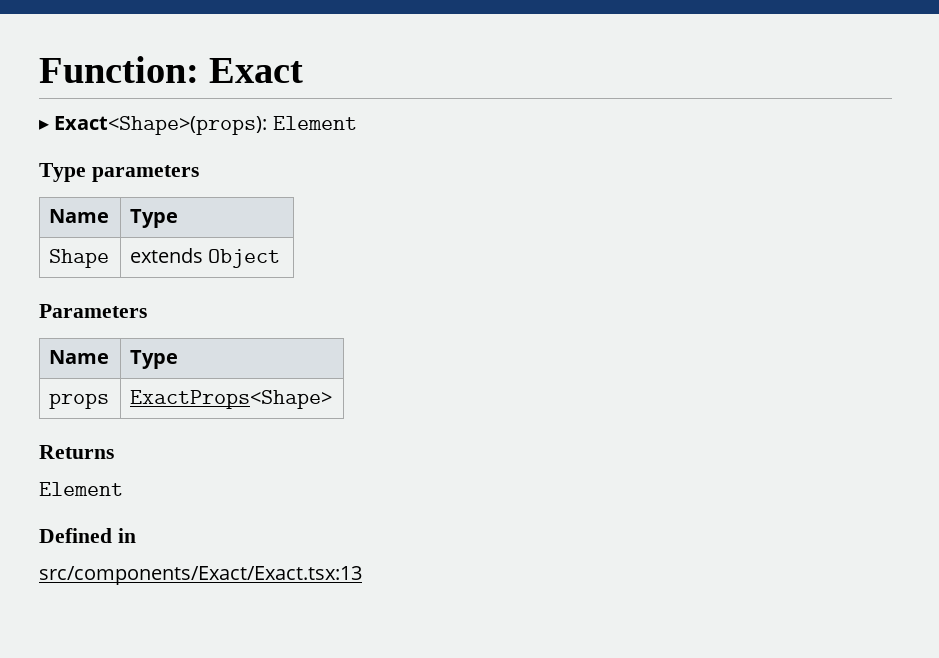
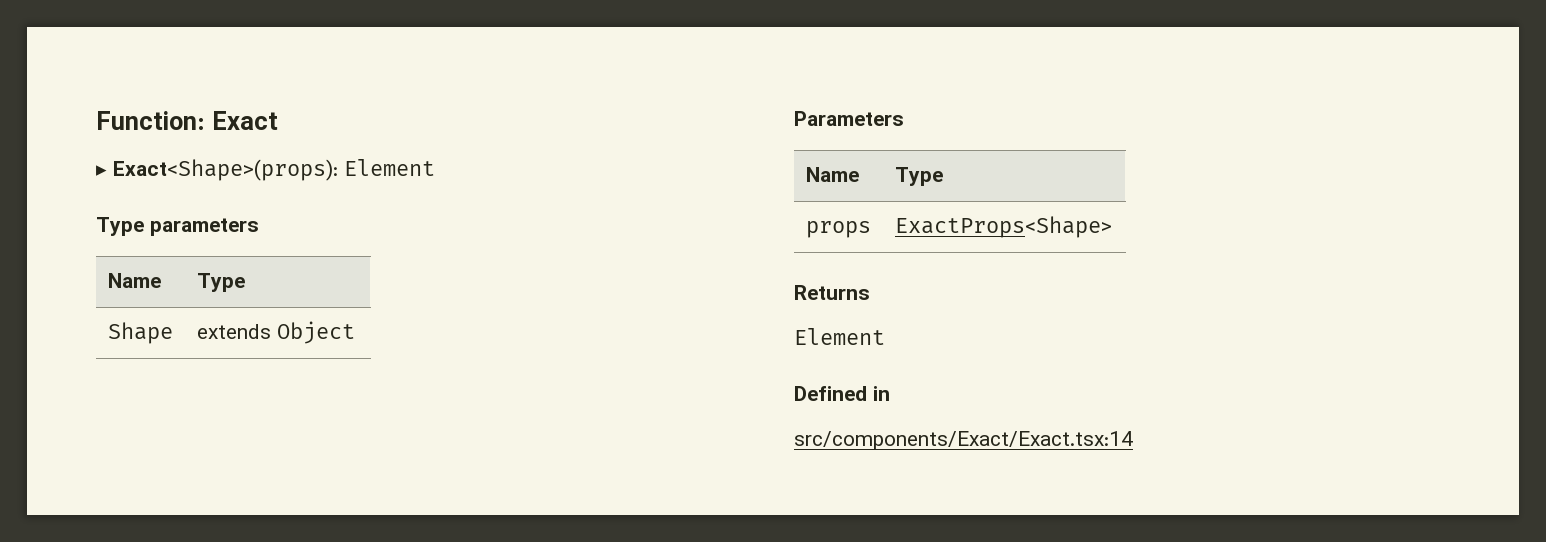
[39,566,362,585] src/components/Exact/Exact.tsx:13 -> [794,431,1133,450] src/components/Exact/Exact.tsx:14

